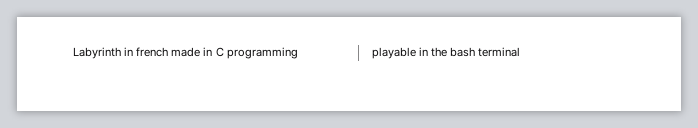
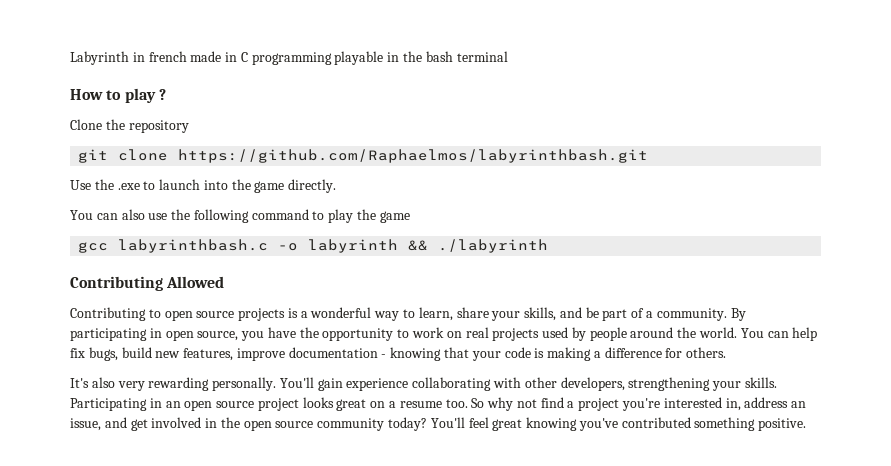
(521, 52) none -> [70,88,166,103] [70,119,189,133] [78,149,649,163] [70,179,337,193] [70,209,410,223] [78,239,549,253] [70,276,225,291] [70,307,746,321] [70,327,818,341] [70,347,727,361] [70,377,777,391] [70,397,807,411] [70,417,807,431] // How to play ? // Clone the repository // git clone https://github.com/Raphaelmos/labyrinthbash.git // Use the .exe to launch into the game directly. // You can also use the following command to play the game // gcc labyrinthbash.c -o labyrinth && ./labyrinth // Contributing Allowed // Contributing to open source projects is a wonderful way to learn, share your skills, and be part of a community. By participating in open source, you have the opportunity to work on real projects used by people around the world. You can help fix bugs, build new features, improve documentation - knowing that your code is making a difference for others. // It's also very rewarding personally. You'll gain experience collaborating with other developers, strengthening your skills. Participating in an open source project looks great on a resume too. So why not find a project you're interested in, address an issue, and get involved in the open source community today? You'll feel great knowing you've contributed something positive.

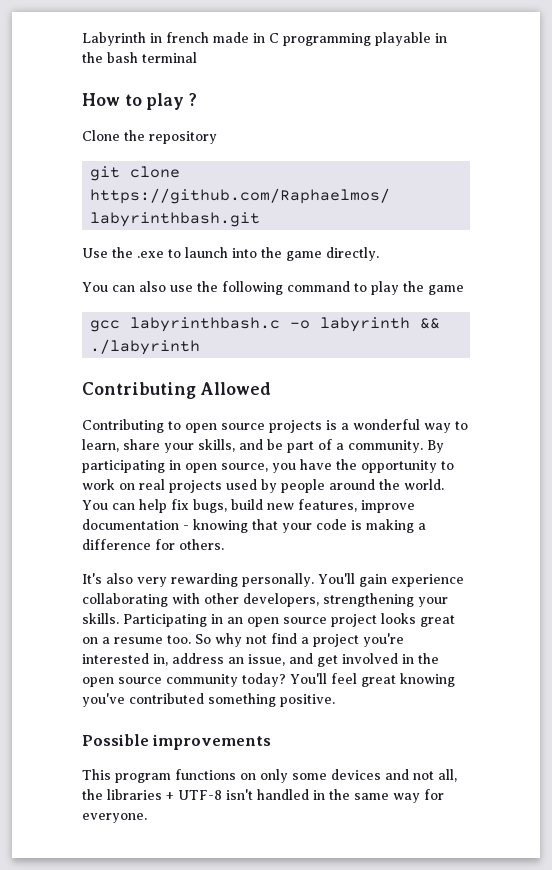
(807, 424) none -> [82,734,272,750] [82,769,457,783] [82,789,444,803] [82,813,147,823] // Possible improvements // This program functions on only some devices and not all, the libraries + UTF-8 isn't handled in the same way for everyone.

